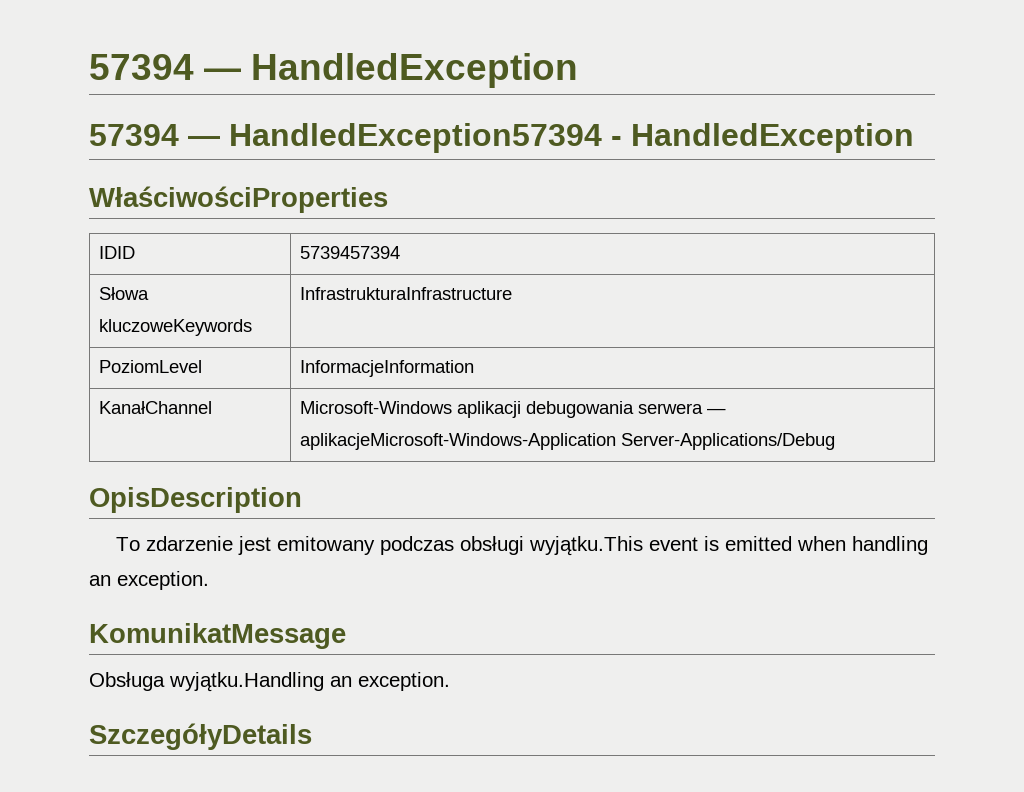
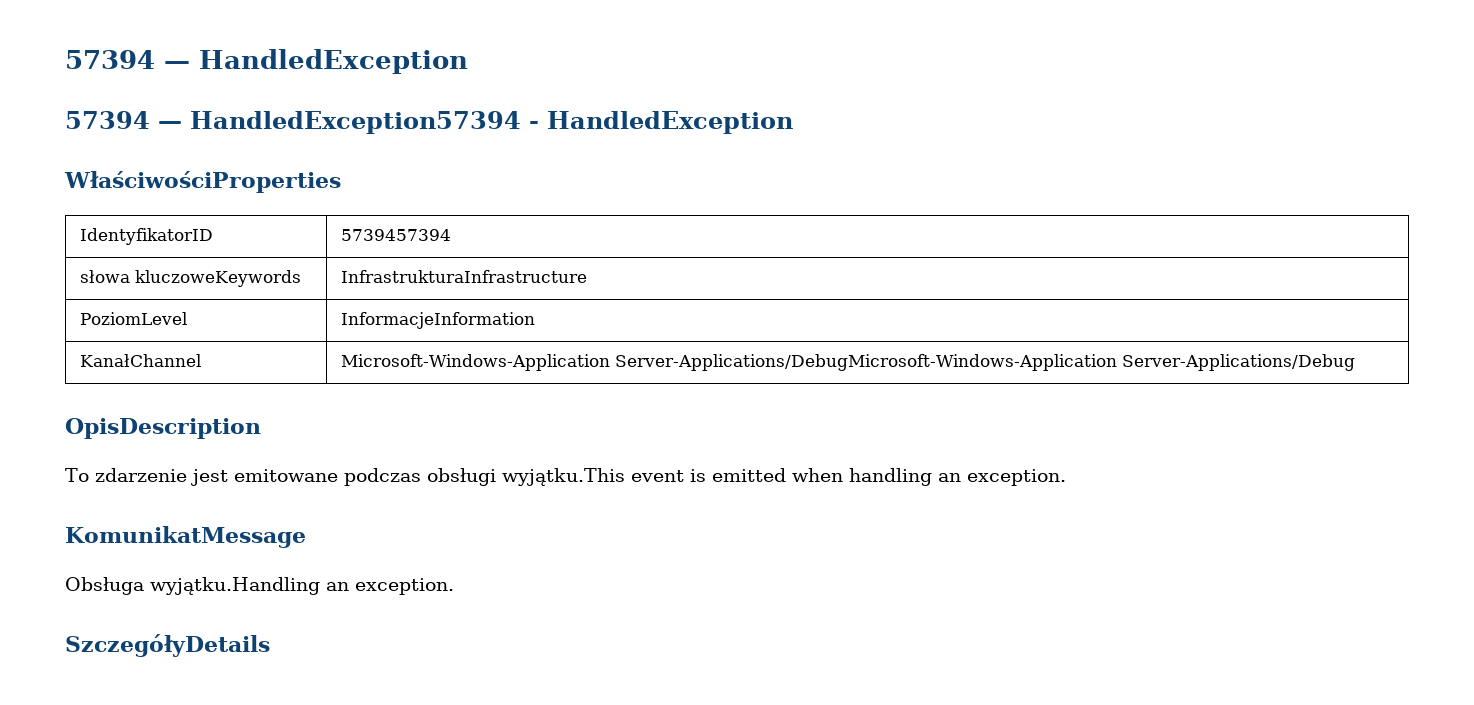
[98,246,135,259] IDID -> [80,228,214,245] IdentyfikatorID
[98,287,149,300] Słowa -> [80,270,131,283] słowa
[299,401,726,418] [299,433,616,450] Microsoft-Windows aplikacji debugowania serwera — aplikacjeMicrosoft-Windows-Application -> [341,354,1118,371] Microsoft-Windows-Application Server-Applications/DebugMicrosoft-Windows-Application
[276,536,375,555] emitowany -> [233,469,338,482] emitowane

